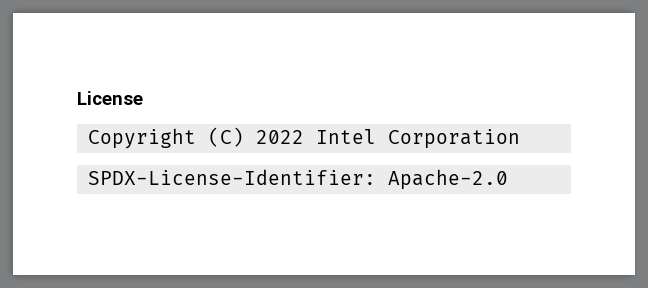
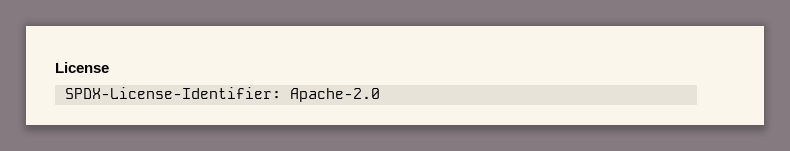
[88,127,521,149] // Copyright (C) 2022 Intel Corporation -> (109, 67) none

